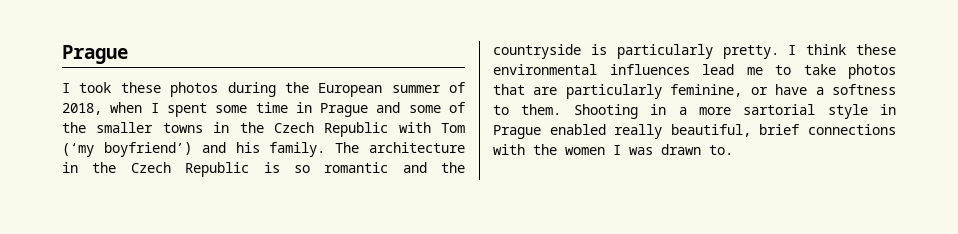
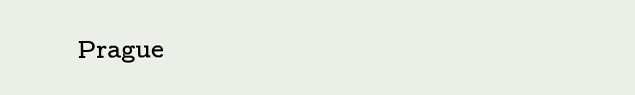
[62,45,128,64] [62,82,465,97] [62,102,466,117] [62,122,465,137] [62,142,465,157] [62,162,465,177] [493,44,896,59] [493,64,896,79] [493,84,896,99] [493,104,896,119] [493,124,896,139] [493,144,733,155] Prague // I took these photos during the European summer of 2018, when I spent some time in Prague and some of the smaller towns in the Czech Republic with Tom (‘my boyfriend’) and his family. The architecture in the Czech Republic is so romantic and the countryside is particularly pretty. I think these environmental influences lead me to take photos that are particularly feminine, or have a softness to them. Shooting in a more sartorial style in Prague enabled really beautiful, brief connections with the women I was drawn to. -> [76,40,165,64] Prague

